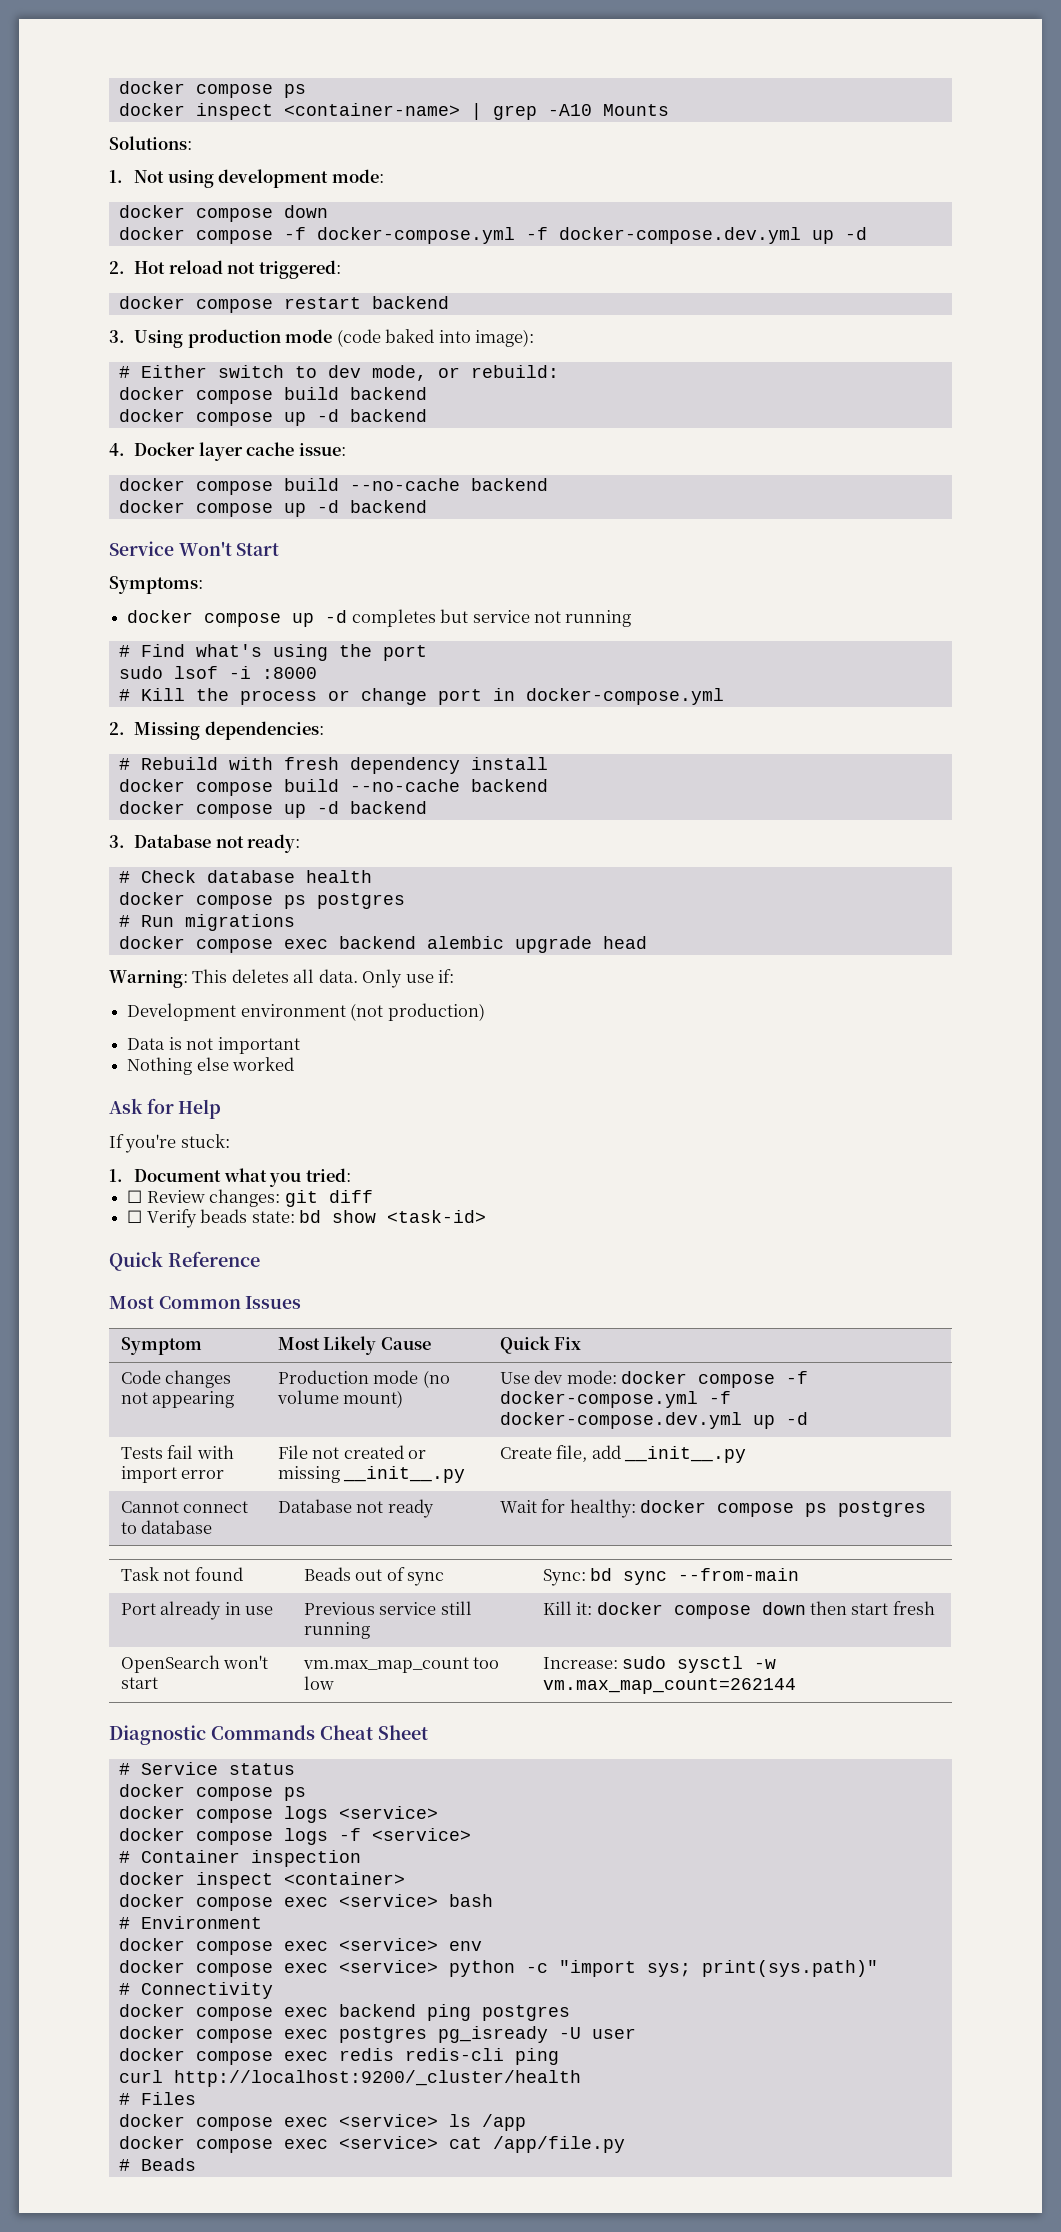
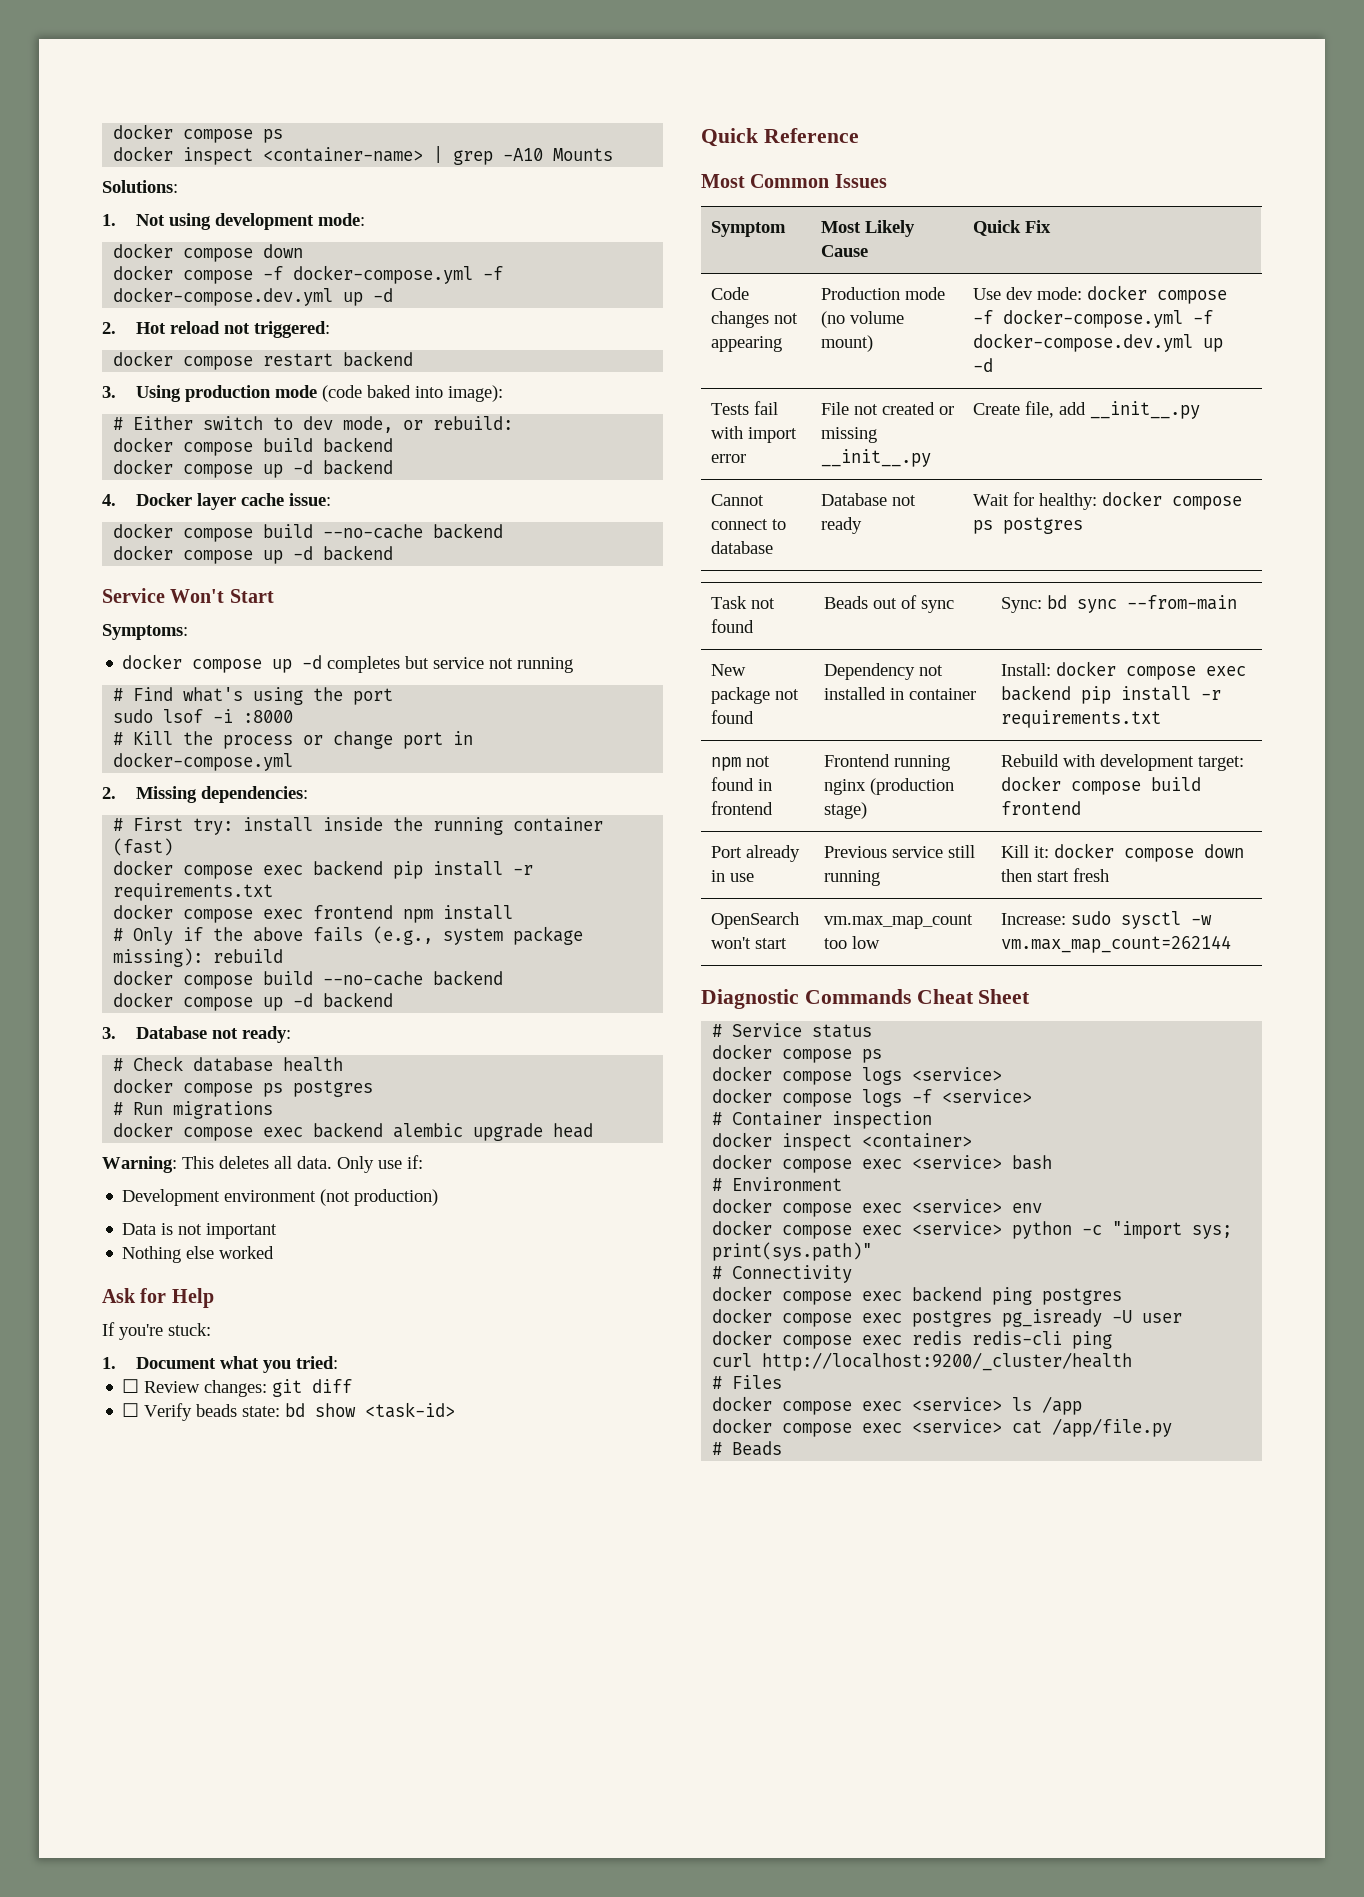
[140,757,548,774] Rebuild with fresh dependency install -> [133,817,604,835] [113,838,174,856] [113,860,534,879] [113,883,274,901] [113,904,514,923] [113,926,584,945] [113,948,284,967] First try: install inside the running container (fast) // docker compose exec backend pip install -r requirements.txt // docker compose exec frontend npm install // # Only if the above fails (e.g., system package missing): rebuild
(800, 1574) none -> [710,664,746,676] [710,687,799,704] [710,710,754,724] [823,663,943,680] [823,687,976,700] [1000,661,1246,680] [1000,685,1221,704] [1000,710,1161,728] [710,756,770,771] [710,777,772,791] [710,801,773,815] [823,754,950,771] [823,778,954,795] [823,802,867,819] [1000,754,1244,771] [1000,776,1201,795] [1000,801,1081,815] // New package not found | Dependency not installed in container | Install: docker compose exec backend pip install -r requirements.txt // npm not found in frontend | Frontend running nginx (production stage) | Rebuild with development target: docker compose build frontend

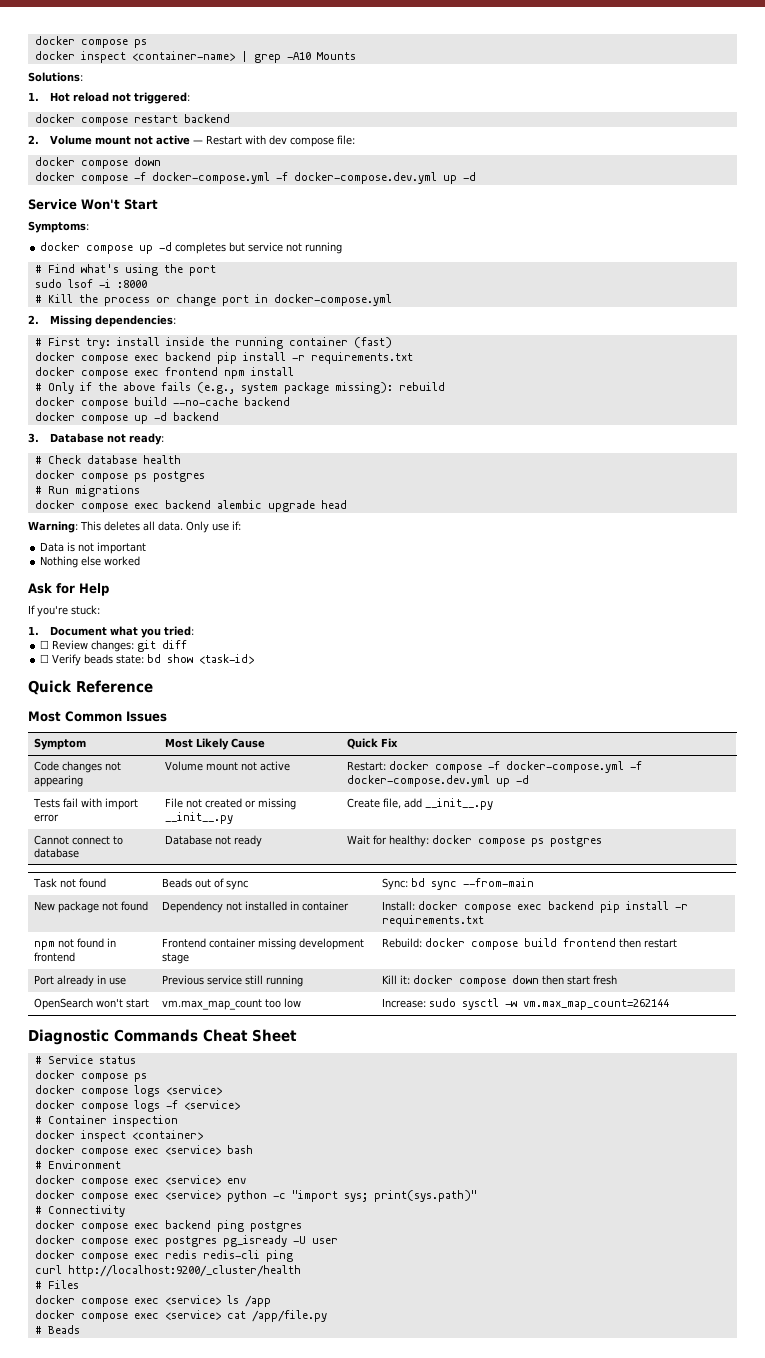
[136,213,366,230] Not using development mode: -> [49,92,190,104] [34,114,230,126] [28,135,355,147] Hot reload not triggered: // docker compose restart backend // 2. Volume mount not active — Restart with dev compose file:
[102,321,331,338] [113,351,414,370] [102,385,504,402] [113,416,514,433] [113,437,394,456] [113,459,394,478] [102,493,332,510] [113,523,504,542] [113,545,394,564] // 2. Hot reload not triggered: // docker compose restart backend // 3. Using production mode (code baked into image): // # Either switch to dev mode, or rebuild: // docker compose build backend // docker compose up -d backend // 4. Docker layer cache issue: // docker compose build --no-cache backend // docker compose up -d backend -> (476, 176) none
[122,1189,439,1206] // Development environment (not production) -> (241, 525) none
[820,287,945,300] [820,311,904,328] [820,335,873,352] [972,287,1082,300] Production mode (no volume mount) | Use dev mode: -> [165,761,291,771] [347,761,387,771] Volume mount not active | Restart:
[893,755,950,771] [823,778,954,795] [823,802,867,819] [1000,754,1244,771] running nginx (production stage) | Rebuild with development target: -> [209,938,365,950] [162,953,190,964] [382,938,423,948] container missing development stage | Rebuild:
(1081, 808) none -> [619,938,678,948] then restart

